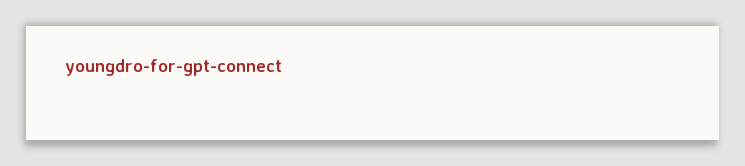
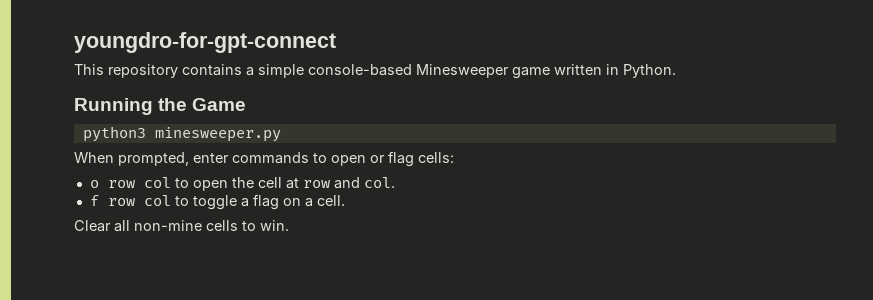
(282, 67) none -> [74,64,676,79] [74,98,247,115] [82,126,281,142] [74,151,454,167] [89,177,395,191] [89,194,345,210] [74,220,289,232] // This repository contains a simple console-based Minesweeper game written in Python. // Running the Game // python3 minesweeper.py // When prompted, enter commands to open or flag cells: // o row col to open the cell at row and col. // f row col to toggle a flag on a cell. // Clear all non-mine cells to win.

